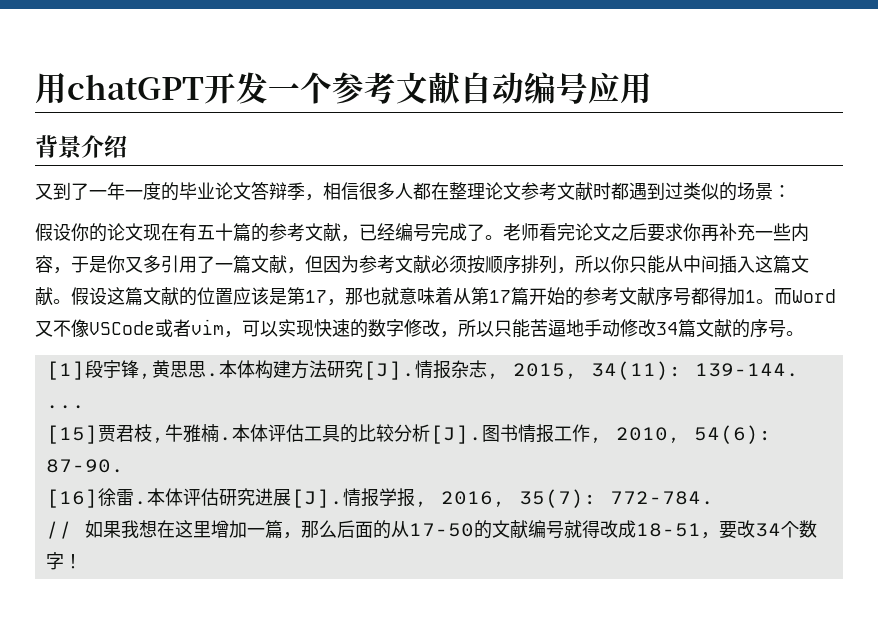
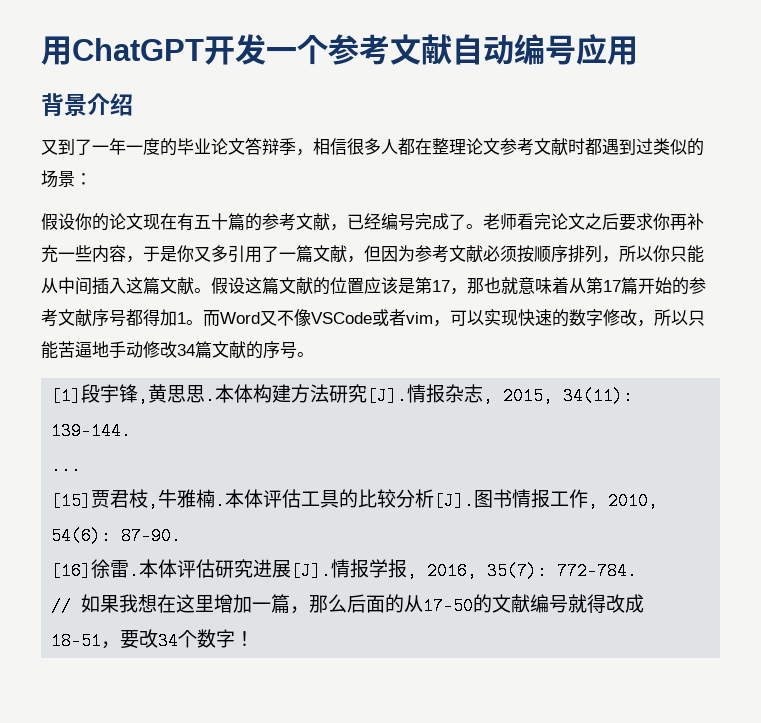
[35,72,204,104] 用chatGPT -> [41,36,204,65] 用ChatGPT

